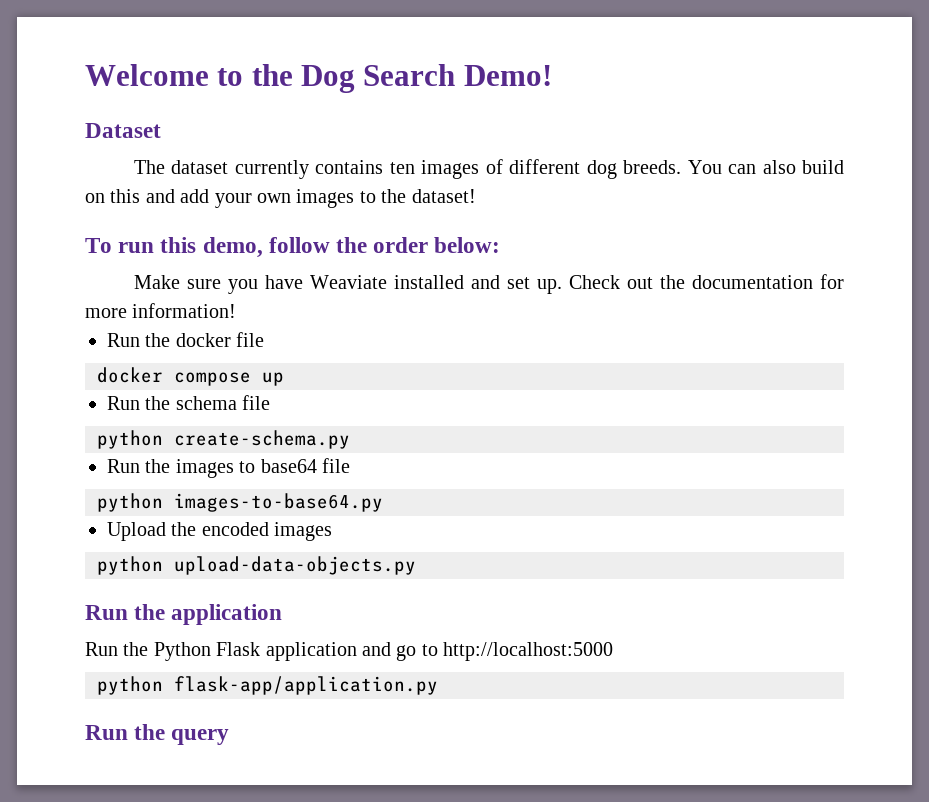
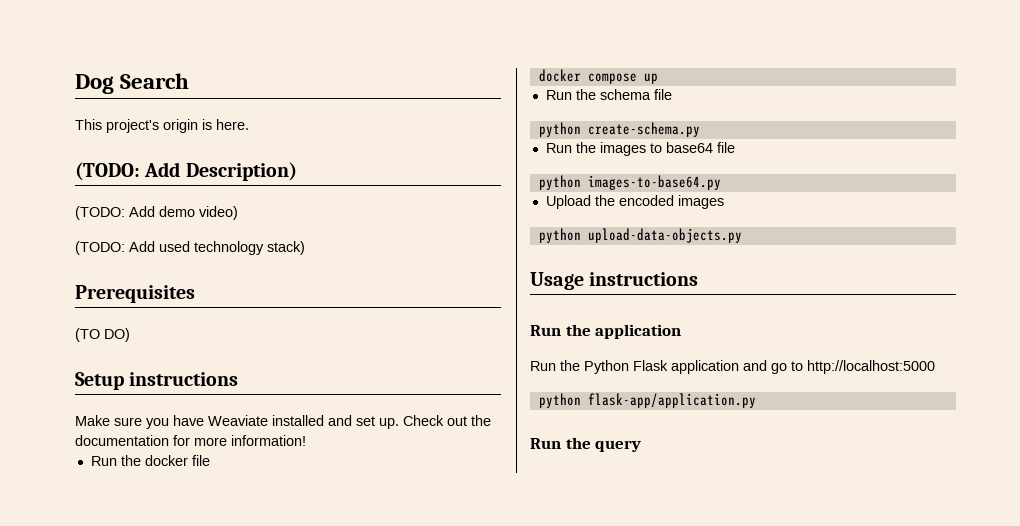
[85,64,293,86] Welcome to the -> (75, 84) none
[463,65,552,86] [85,123,161,138] [133,159,844,179] [85,189,476,208] [85,237,501,258] Demo! // Dataset // The dataset currently contains ten images of different dog breeds. You can also build on this and add your own images to the dataset! // To run this demo, follow the order below: -> [75,119,249,133] [75,162,297,181] [75,206,238,220] [75,241,305,255] [75,285,195,303] [75,328,130,342] [75,372,239,390] // This project's origin is here. // (TODO: Add Description) // (TODO: Add demo video) // (TODO: Add used technology stack) // Prerequisites // (TO DO) // Setup instructions
(416, 565) none -> [530,272,699,290] // Usage instructions

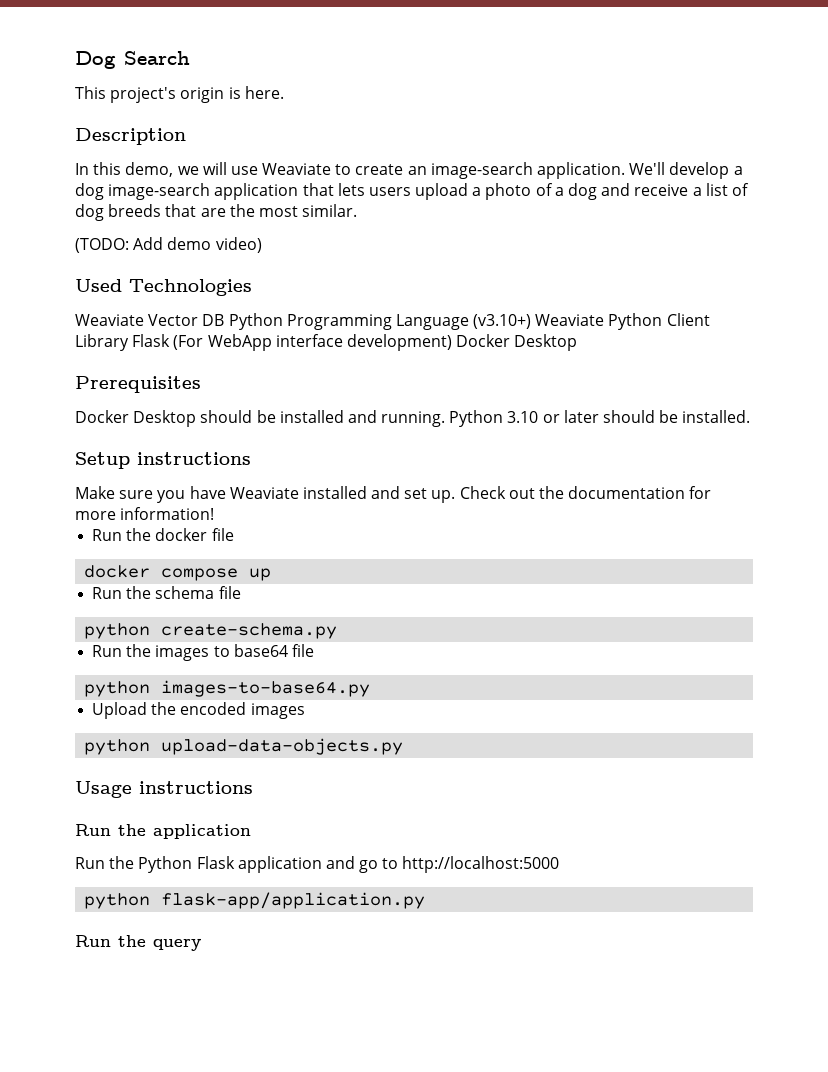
[75,162,297,181] [75,206,238,220] [75,241,305,255] [75,285,195,303] [75,328,130,342] (TODO: Add Description) // (TODO: Add demo video) // (TODO: Add used technology stack) // Prerequisites // (TO DO) -> [75,128,186,145] [75,162,743,179] [75,183,749,200] [75,204,358,221] [75,237,262,253] [75,279,252,296] [75,313,710,330] [75,334,578,351] [75,376,201,393] [75,410,751,427] Description // In this demo, we will use Weaviate to create an image-search application. We'll develop a dog image-search application that lets users upload a photo of a dog and receive a list of dog breeds that are the most similar. // (TODO: Add demo video) // Used Technologies // Weaviate Vector DB Python Programming Language (v3.10+) Weaviate Python Client Library Flask (For WebApp interface development) Docker Desktop // Prerequisites // Docker Desktop should be installed and running. Python 3.10 or later should be installed.

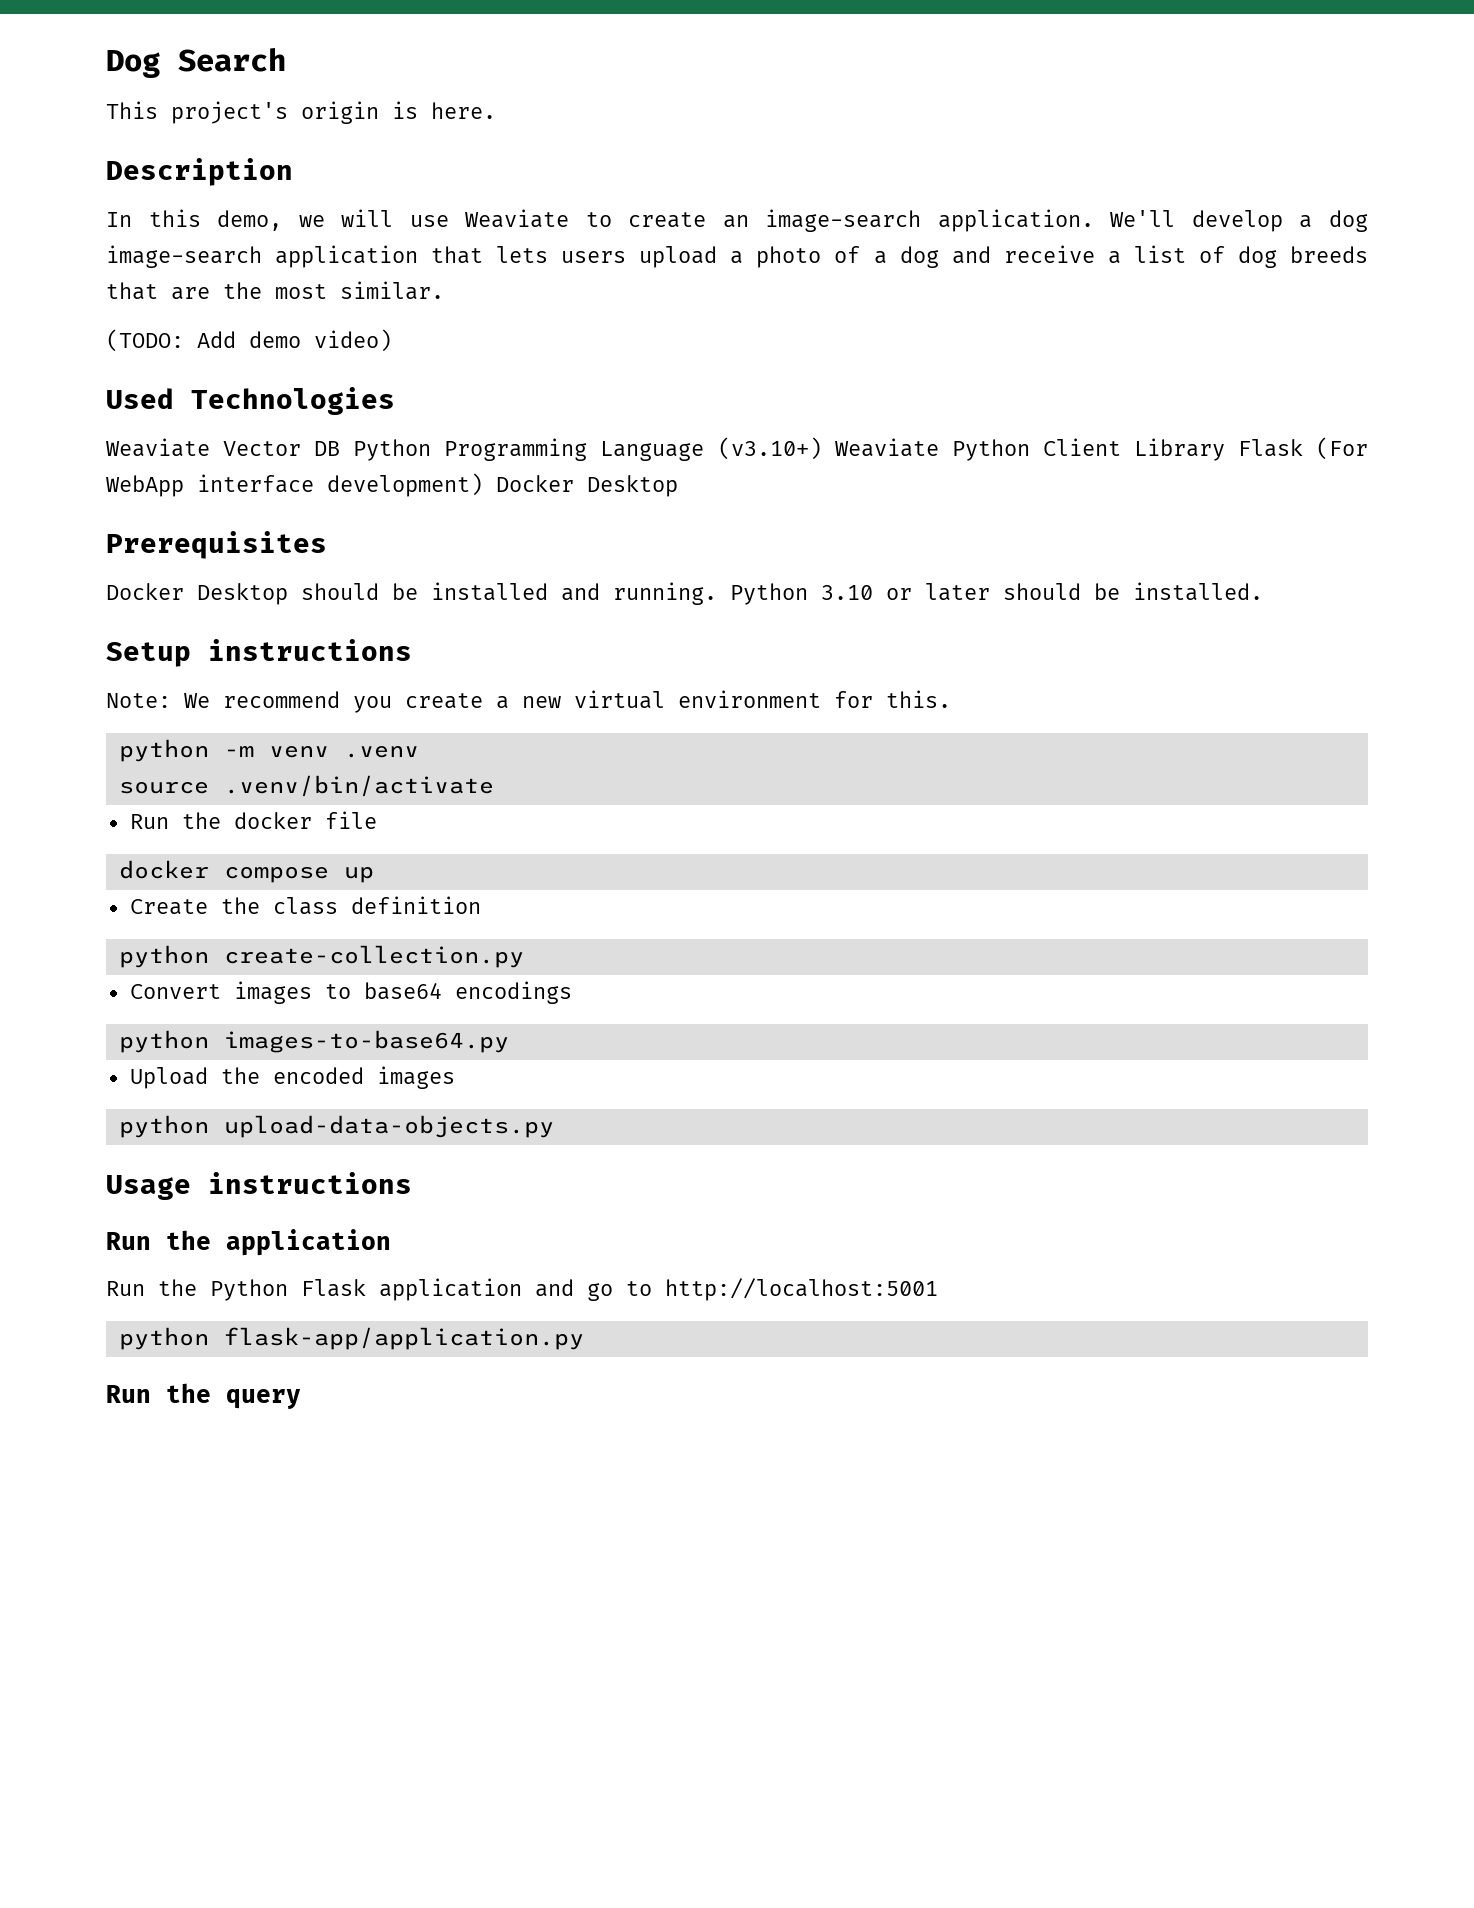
[75,486,712,503] [75,507,215,520] Make sure you have Weaviate installed and set up. Check out the documentation for more information! -> [106,690,951,713] [118,739,419,762] [118,775,494,797] Note: We recommend you create a new virtual environment for this. // python -m venv .venv // source .venv/bin/activate
[92,586,241,599] [84,623,338,639] [92,644,152,657] Run the schema file // python create-schema.py // Run the -> [129,896,481,915] [118,945,524,968] [129,984,221,999] Create the class definition // python create-collection.py // Convert
[291,644,314,657] file -> [454,981,572,1004] encodings
[402,856,560,873] http://localhost:5000 -> [665,1278,938,1301] http://localhost:5001

